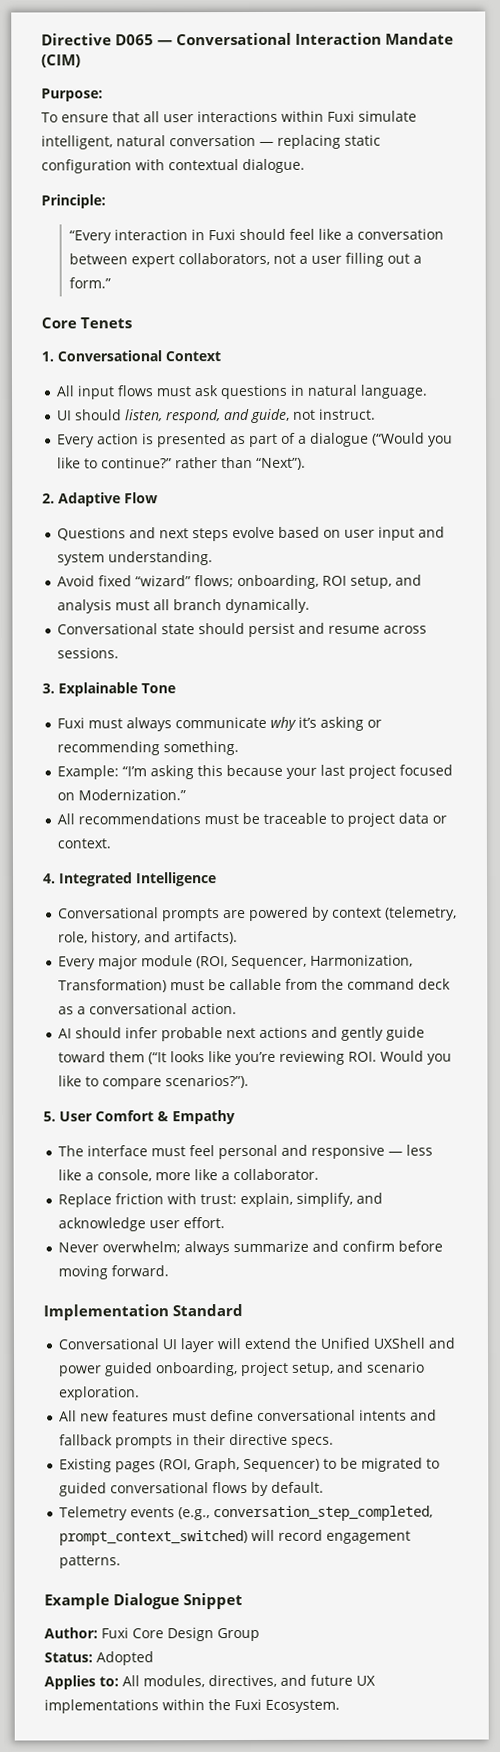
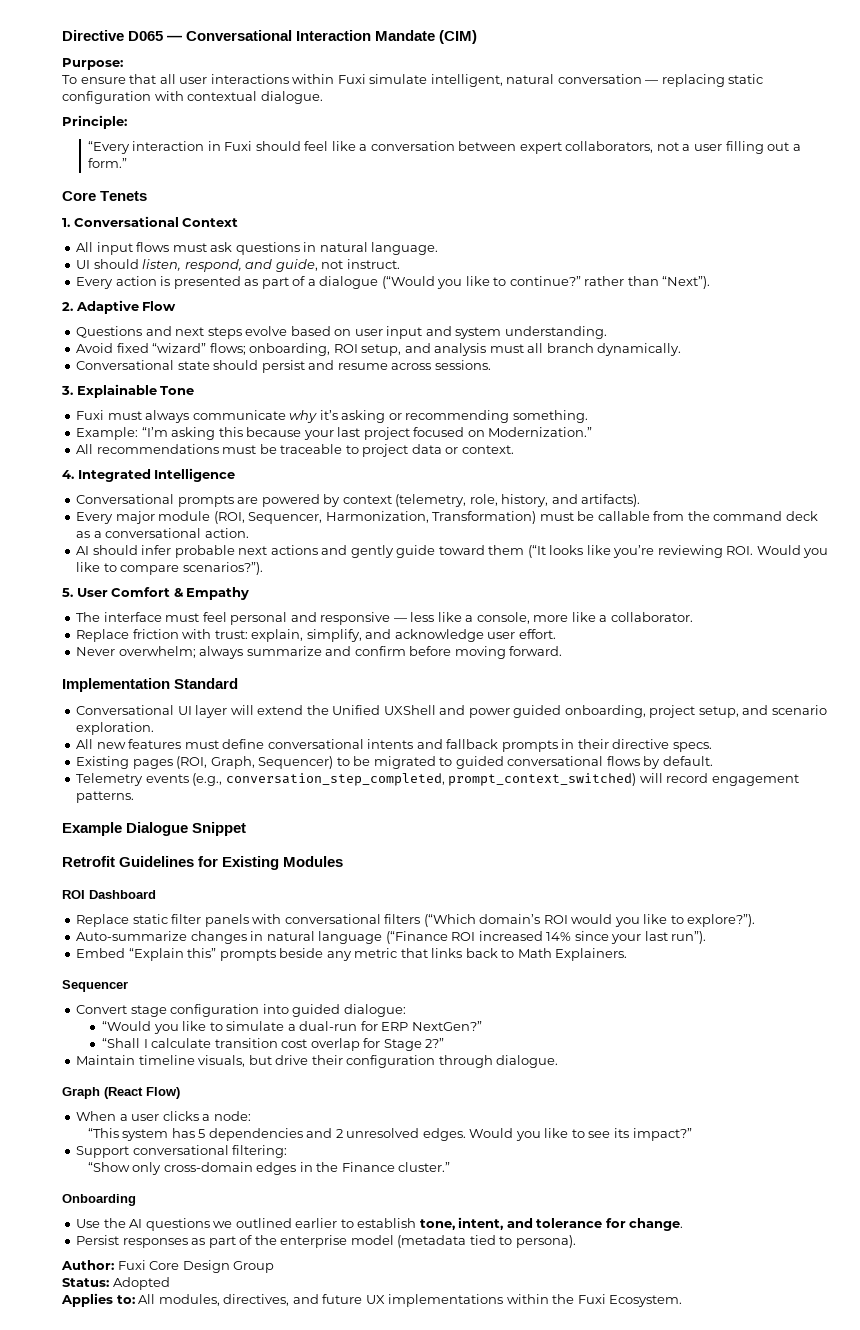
(243, 1601) none -> [62,856,344,870] [62,890,156,899] [76,914,756,927] [76,931,707,944] [76,948,628,961] [62,980,128,992] [76,1004,406,1017] [102,1021,482,1034] [102,1038,445,1051] [76,1055,559,1068] [62,1087,180,1099] [76,1111,251,1121] [87,1128,692,1141] [76,1145,288,1158] [87,1162,451,1175] [62,1194,136,1206] [76,1217,684,1231] [76,1235,576,1248] // Retrofit Guidelines for Existing Modules // ROI Dashboard // Replace static filter panels with conversational filters (“Which domain’s ROI would you like to explore?”). // Auto-summarize changes in natural language (“Finance ROI increased 14% since your last run”). // Embed “Explain this” prompts beside any metric that links back to Math Explainers. // Sequencer // Convert stage configuration into guided dialogue: // “Would you like to simulate a dual-run for ERP NextGen?” // “Shall I calculate transition cost overlap for Stage 2?” // Maintain timeline visuals, but drive their configuration through dialogue. // Graph (React Flow) // When a user clicks a node: // “This system has 5 dependencies and 2 unresolved edges. Would you like to see its impact?” // Support conversational filtering: // “Show only cross-domain edges in the Finance cluster.” // Onboarding // Use the AI questions we outlined earlier to establish tone, intent, and tolerance for change. // Persist responses as part of the enterprise model (metadata tied to persona).

